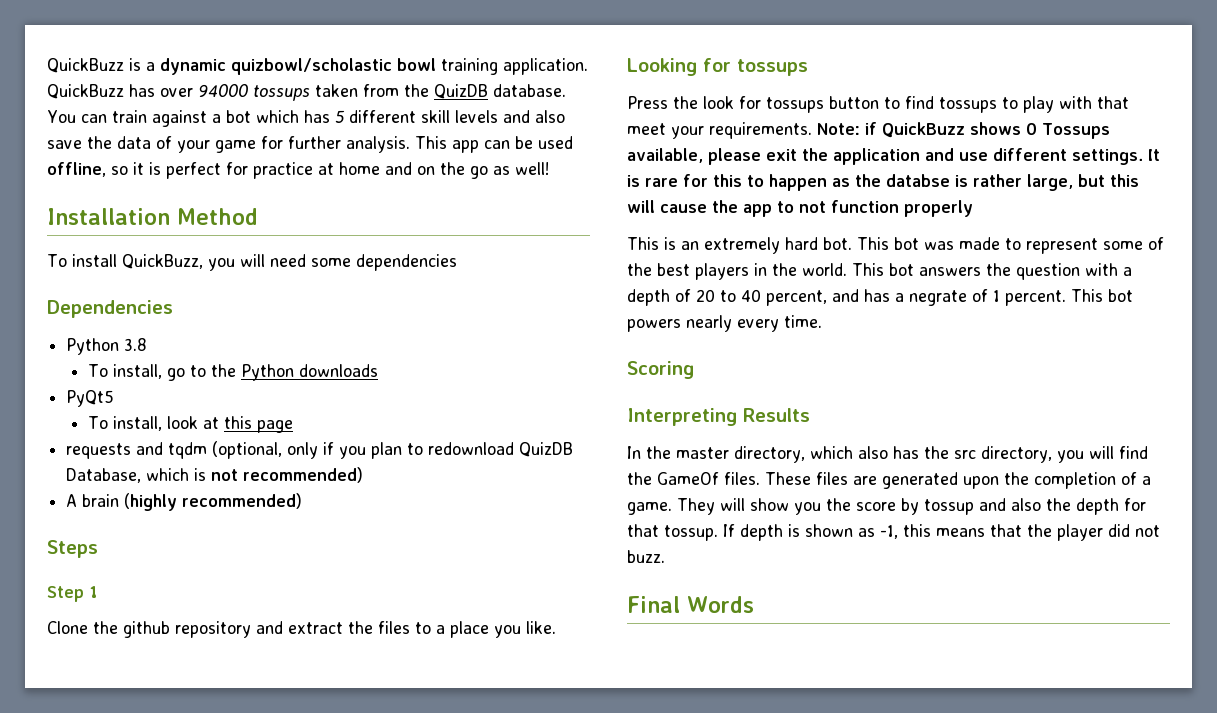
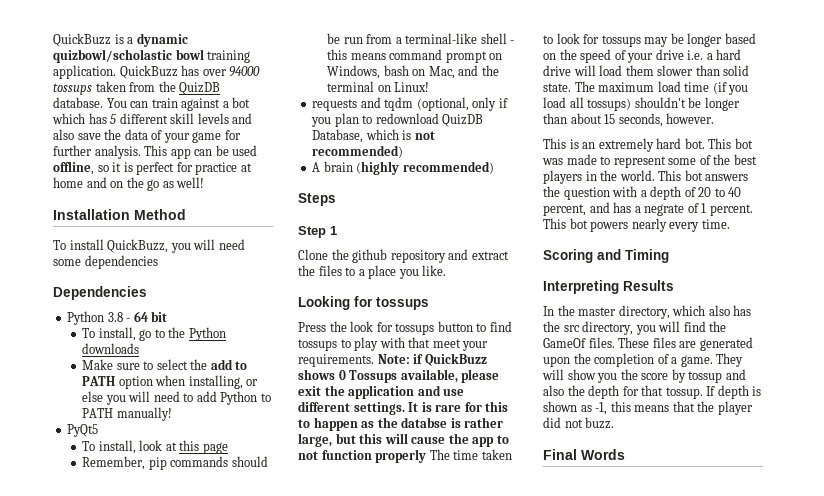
(148, 344) none -> [126,311,168,322] - 64 bit
(378, 370) none -> [82,359,248,370] [82,375,259,389] [82,391,271,405] [82,407,172,421] // Make sure to select the add to PATH option when installing, or else you will need to add Python to PATH manually!
(293, 426) none -> [82,456,268,470] [327,33,515,44] [327,49,503,63] [327,65,499,79] [327,81,430,92] // Remember, pip commands should be run from a terminal-like shell - this means command prompt on Windows, bash on Mac, and the terminal on Linux!
(973, 208) none -> [429,449,512,460] [543,33,756,47] [543,49,742,63] [543,65,750,76] [543,81,749,95] [543,97,740,111] [543,113,715,127] The time taken to look for tossups may be longer based on the speed of your drive i.e. a hard drive will load them slower than solid state. The maximum load time (if you load all tossups) shouldn't be longer than about 15 seconds, however.
(694, 370) none -> [597,249,669,263] and Timing

